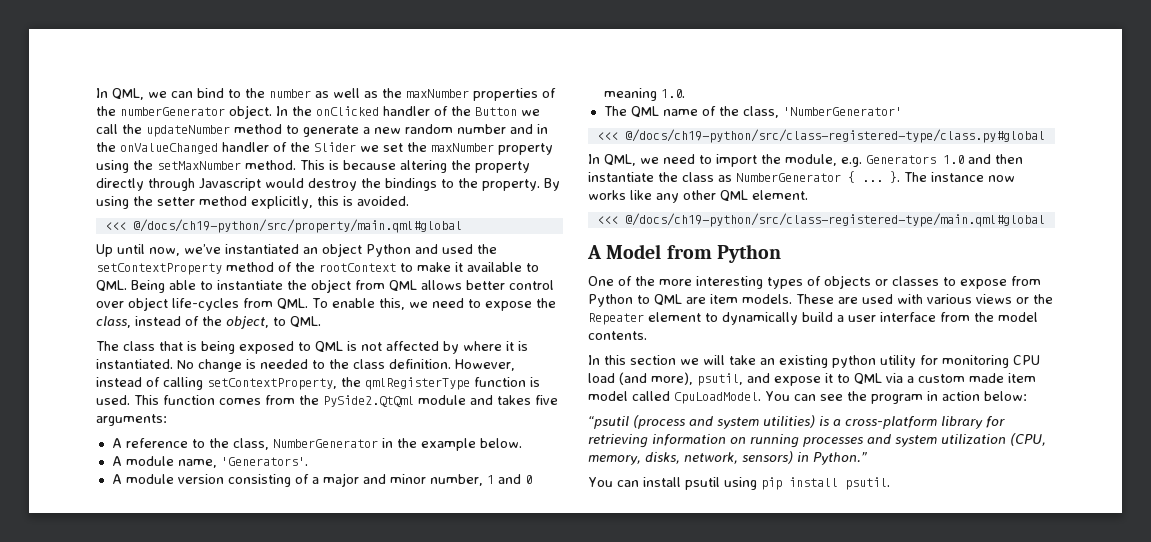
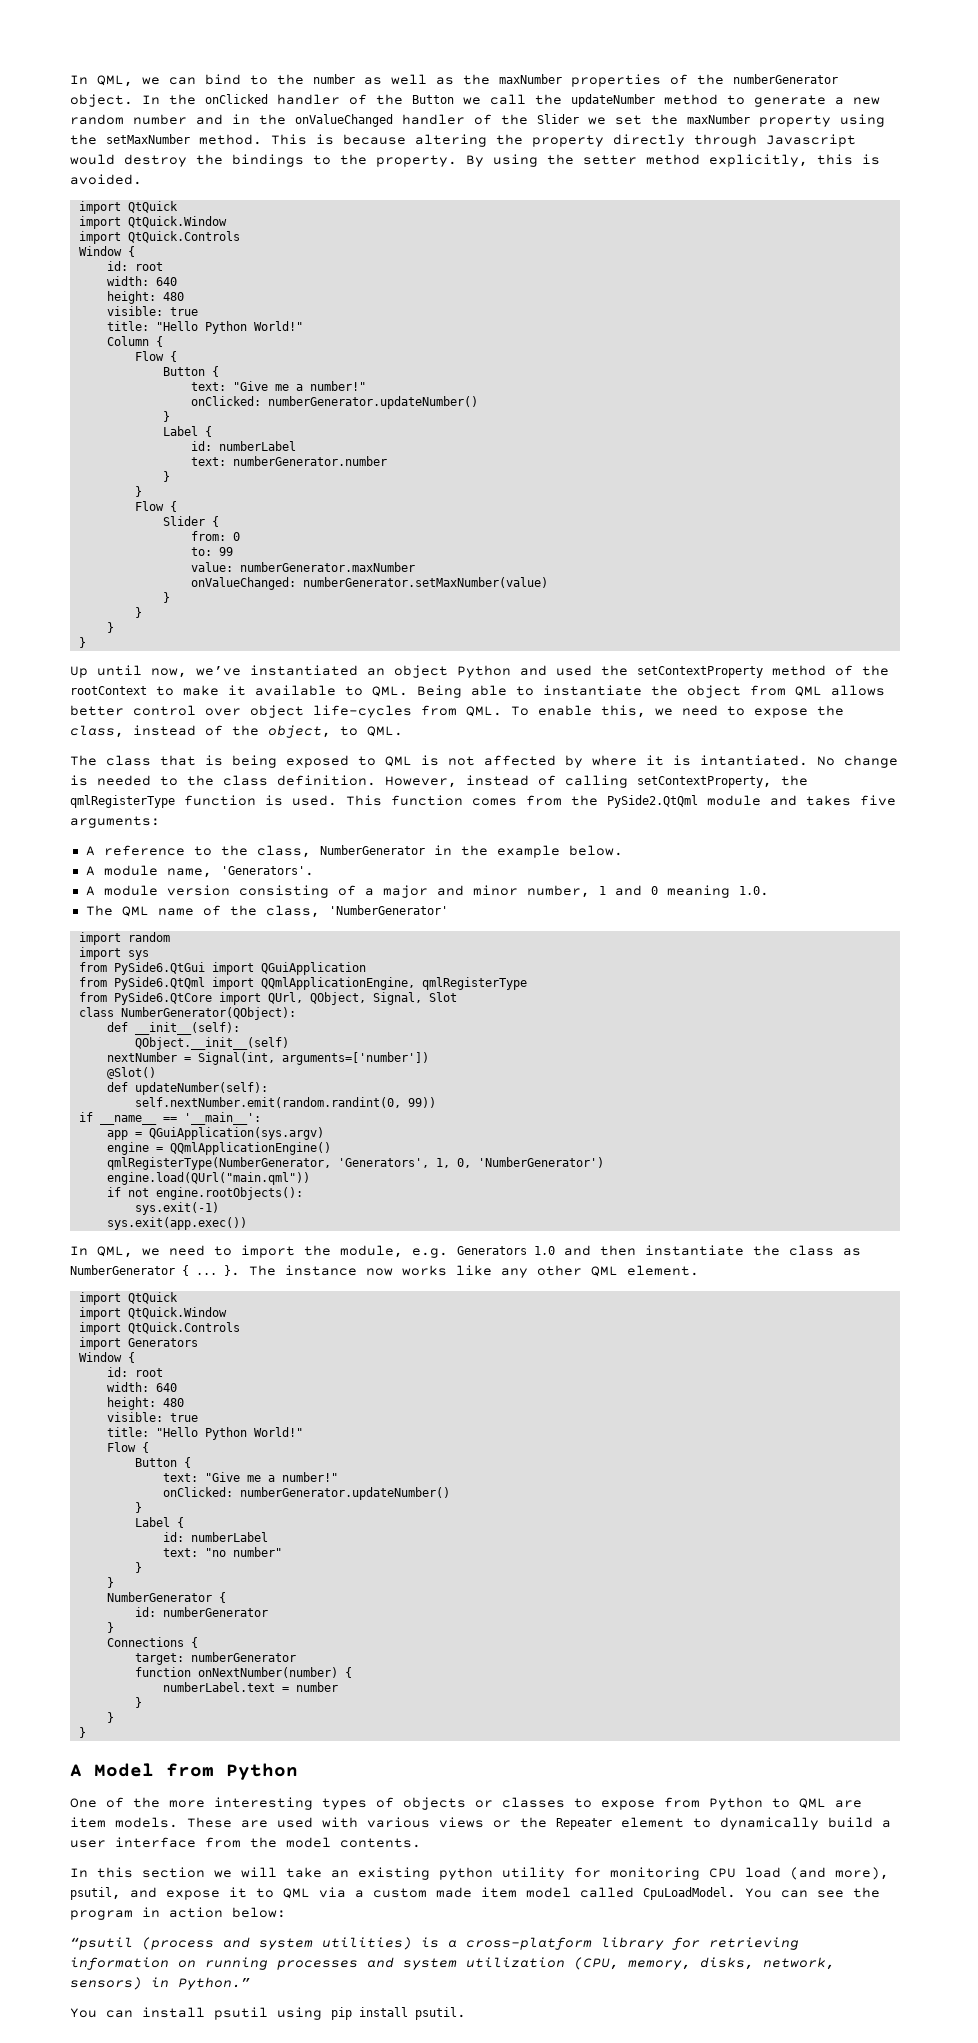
[104,219,462,233] <<< @/docs/ch19-python/src/property/main.qml#global -> [78,201,178,214] [78,216,227,229] [78,231,240,244] [78,246,135,257] [106,261,163,271] [106,276,177,286] [106,291,184,304] [106,306,198,316] [106,321,303,334] [106,336,163,347] [134,351,177,362] [162,366,219,377] [190,381,366,391] [190,396,478,409] [162,411,170,422] [162,426,212,437] [190,441,296,451] [190,456,387,466] [162,471,170,482] [134,486,142,497] [134,501,177,512] [162,516,219,527] [190,531,240,541] [190,547,233,556] [190,562,415,572] [190,577,548,590] [162,592,170,603] [134,607,142,618] [106,622,114,633] [78,637,86,648] import QtQuick // import QtQuick.Window // import QtQuick.Controls // Window { // id: root // width: 640 // height: 480 // visible: true // title: "Hello Python World!" // Column { // Flow { // Button { // text: "Give me a number!" // onClicked: numberGenerator.updateNumber() // } // Label { // id: numberLabel // text: numberGenerator.number // } // } // Flow { // Slider { // from: 0 // to: 99 // value: numberGenerator.maxNumber // onValueChanged: numberGenerator.setMaxNumber(value) // } // } // } // }
[96,359,173,369] instantiated. -> [700,755,808,766] intantiated.
[596,129,1045,143] <<< @/docs/ch19-python/src/class-registered-type/class.py#global -> [78,932,170,945] [78,947,149,960] [78,962,366,975] [78,977,527,990] [78,992,457,1005] [78,1007,296,1020] [106,1022,240,1035] [134,1037,289,1050] [106,1052,429,1065] [106,1067,156,1079] [106,1082,268,1095] [134,1097,436,1108] [78,1112,261,1125] [106,1127,324,1140] [106,1142,331,1155] [106,1157,604,1170] [106,1172,310,1185] [106,1187,303,1200] [134,1202,219,1215] [106,1217,247,1230] import random // import sys // from PySide6.QtGui import QGuiApplication // from PySide6.QtQml import QQmlApplicationEngine, qmlRegisterType // from PySide6.QtCore import QUrl, QObject, Signal, Slot // class NumberGenerator(QObject): // def __init__(self): // QObject.__init__(self) // nextNumber = Signal(int, arguments=['number']) // @Slot() // def updateNumber(self): // self.nextNumber.emit(random.randint(0, 99)) // if __name__ == '__main__': // app = QGuiApplication(sys.argv) // engine = QQmlApplicationEngine() // qmlRegisterType(NumberGenerator, 'Generators', 1, 0, 'NumberGenerator') // engine.load(QUrl("main.qml")) // if not engine.rootObjects(): // sys.exit(-1) // sys.exit(app.exec())
[596,213,1045,227] <<< @/docs/ch19-python/src/class-registered-type/main.qml#global -> [78,1292,178,1305] [78,1307,227,1320] [78,1322,240,1335] [78,1337,198,1350] [78,1352,135,1363] [106,1367,163,1377] [106,1382,177,1392] [106,1397,184,1410] [106,1412,198,1422] [106,1427,303,1440] [106,1442,149,1453] [134,1457,191,1468] [162,1472,338,1482] [162,1487,450,1500] [134,1502,142,1513] [134,1517,184,1528] [162,1532,268,1542] [162,1547,282,1557] [134,1562,142,1573] [106,1577,114,1588] [106,1592,226,1603] [134,1607,268,1617] [106,1622,114,1633] [106,1637,198,1648] [134,1652,296,1665] [134,1667,352,1678] [162,1682,338,1692] [134,1697,142,1708] [106,1712,114,1723] [78,1727,86,1738] import QtQuick // import QtQuick.Window // import QtQuick.Controls // import Generators // Window { // id: root // width: 640 // height: 480 // visible: true // title: "Hello Python World!" // Flow { // Button { // text: "Give me a number!" // onClicked: numberGenerator.updateNumber() // } // Label { // id: numberLabel // text: "no number" // } // } // NumberGenerator { // id: numberGenerator // } // Connections { // target: numberGenerator // function onNextNumber(number) { // numberLabel.text = number // } // } // }

